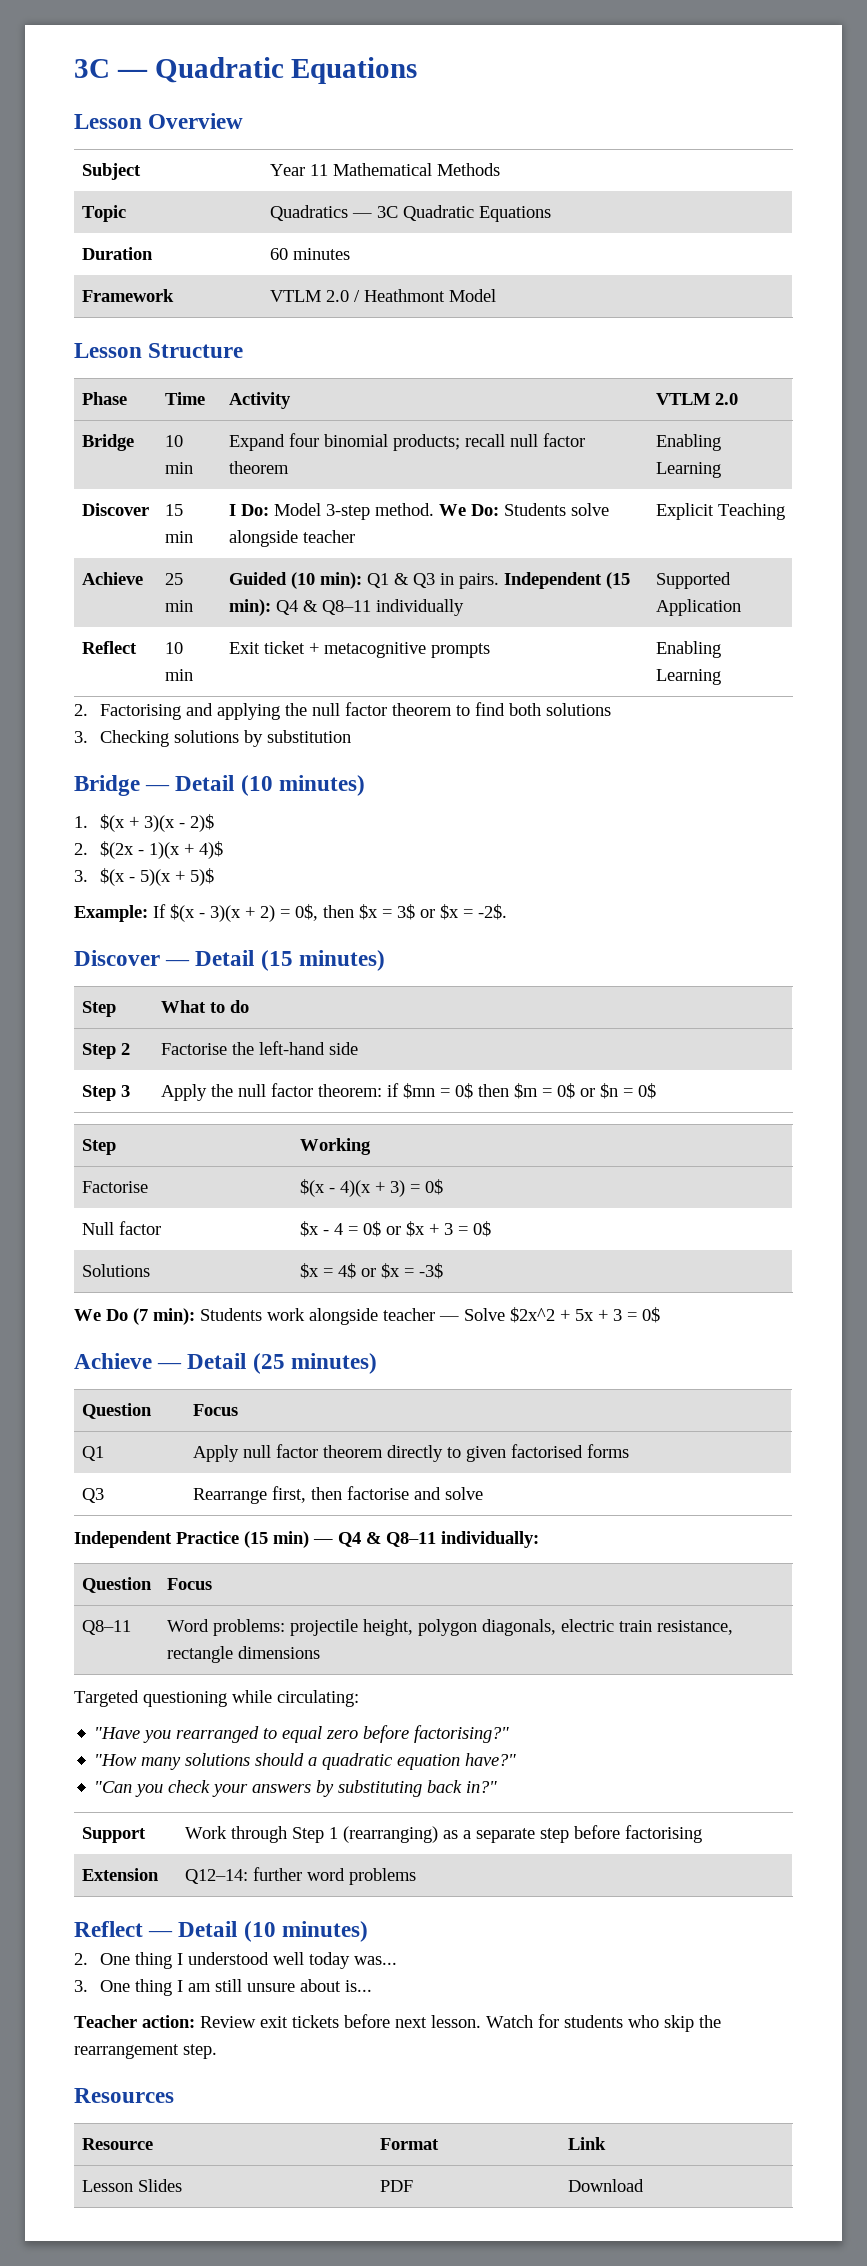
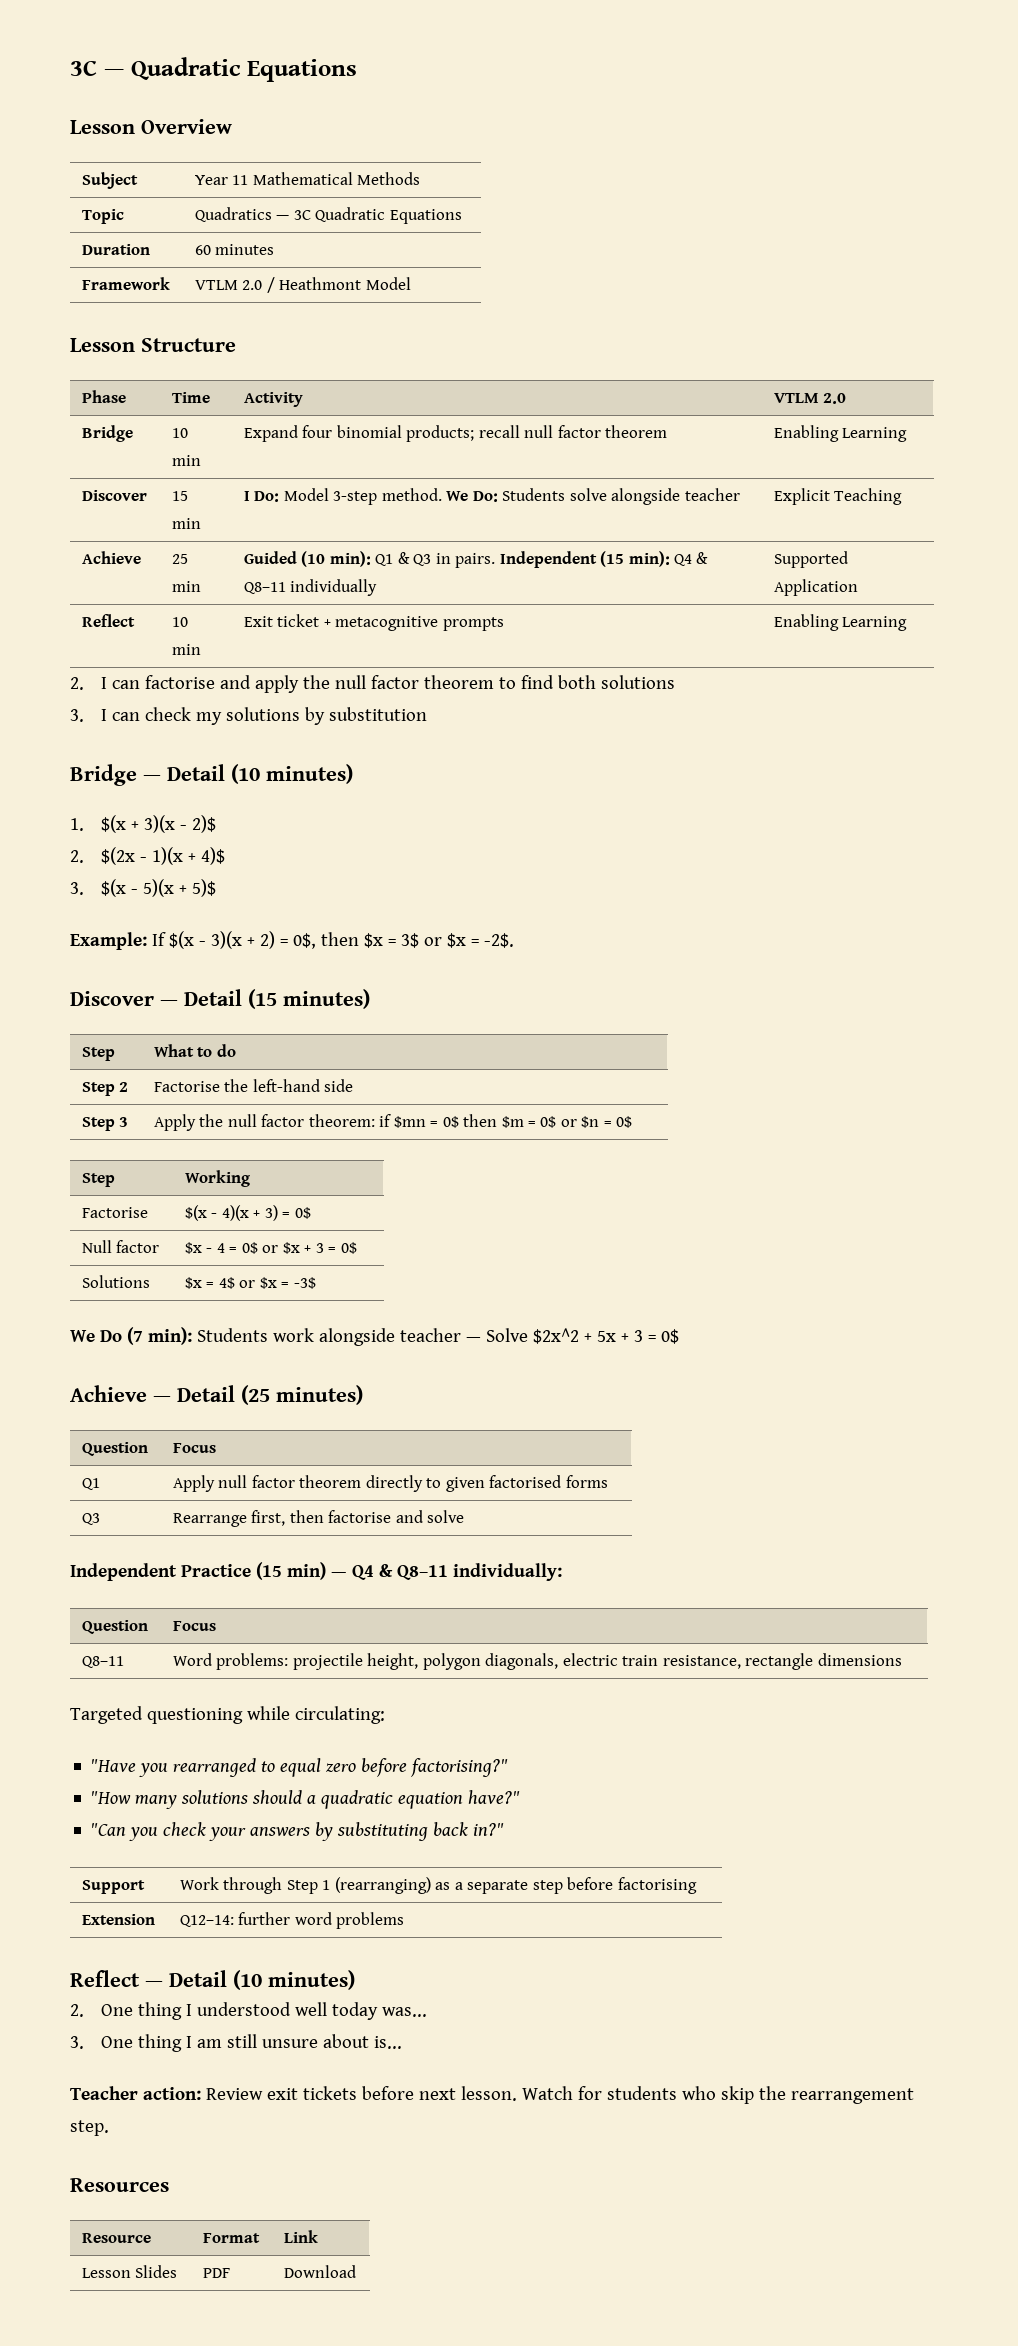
[99,703,280,720] Factorising and applying -> [101,675,300,693] I can factorise and apply
[99,730,169,747] Checking -> [101,707,223,725] I can check my

